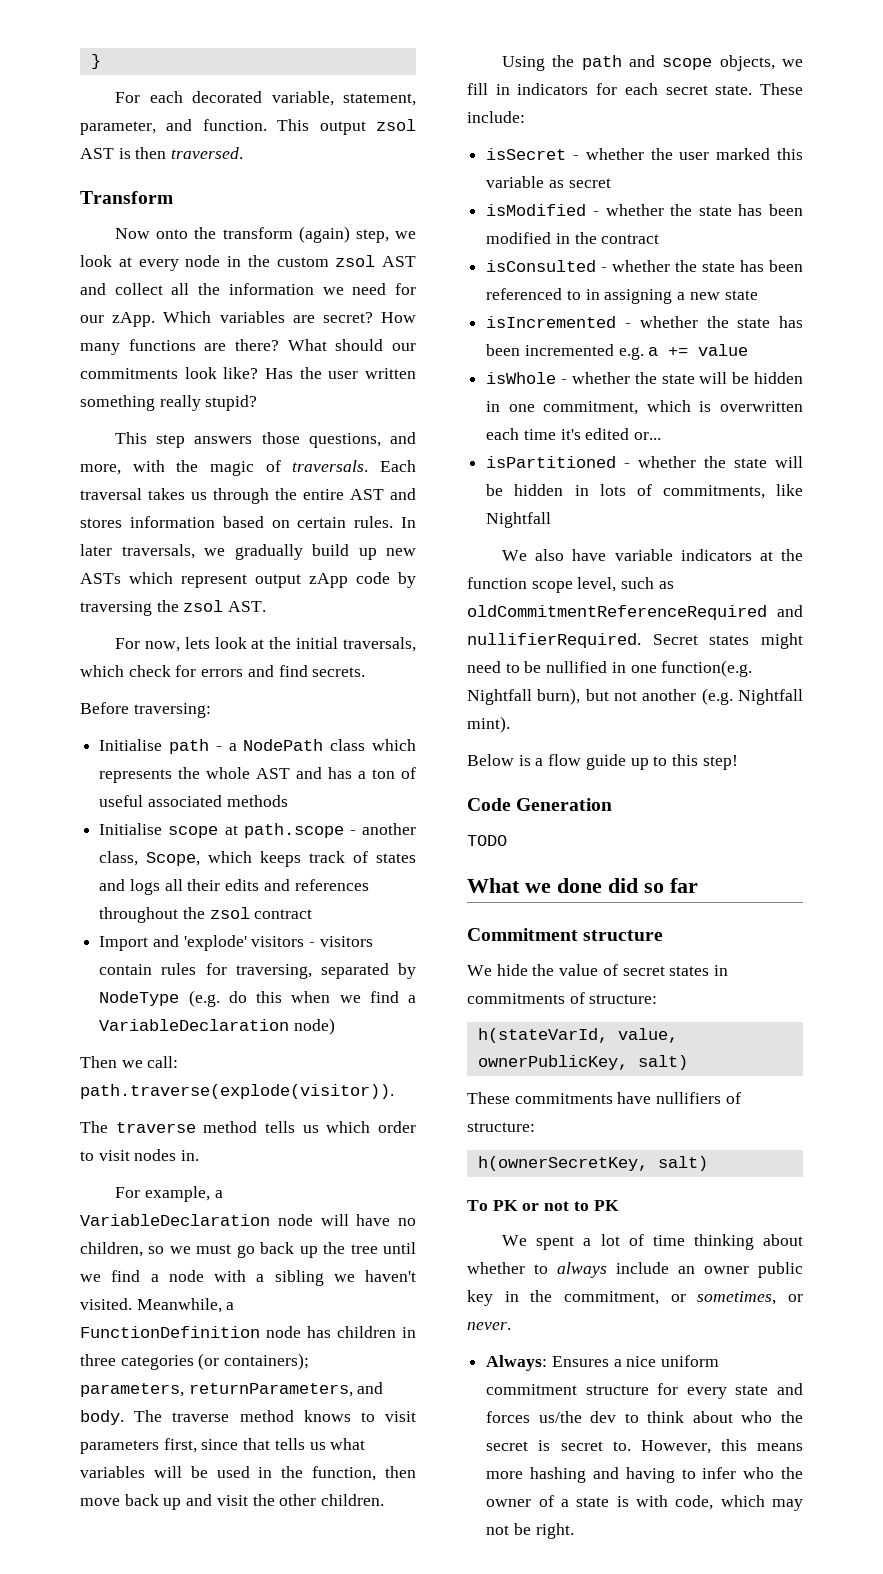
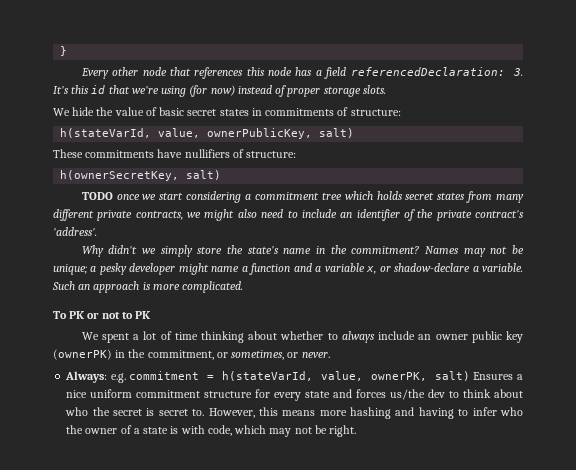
[115,91,417,106] [80,119,416,135] [80,147,244,159] [80,191,173,204] [115,226,416,243] [80,255,416,271] [80,283,417,295] [80,311,416,327] [80,339,416,355] [80,367,416,379] [80,395,258,411] [115,432,417,448] [80,460,416,476] [80,488,416,504] [80,516,416,528] [80,544,416,560] [80,572,416,588] [80,600,267,616] [115,637,416,652] [80,665,366,677] [80,702,211,718] [99,739,416,754] [99,767,416,783] [99,795,288,807] [99,823,416,838] [99,851,416,867] [99,879,369,895] [99,907,313,923] [99,935,373,951] [99,963,416,979] [99,990,416,1007] [99,1018,335,1035] [80,1056,179,1068] [80,1084,394,1099] [80,1121,416,1133] [80,1149,200,1161] [115,1186,223,1202] [80,1214,416,1226] [80,1242,416,1258] [80,1270,416,1286] [80,1298,235,1313] [80,1326,416,1338] [80,1353,310,1370] [80,1382,384,1397] [80,1410,416,1425] [80,1438,366,1454] [80,1466,416,1481] [80,1494,385,1510] [502,55,803,71] [467,83,803,95] [467,111,525,123] [486,148,803,160] [486,176,611,188] [486,204,803,216] [486,232,660,244] [486,260,803,272] [486,288,758,304] [486,316,803,328] [486,344,749,360] [486,372,803,384] [486,400,803,415] [486,428,662,440] [486,456,803,468] [486,484,803,499] [486,512,552,528] [502,549,803,561] [467,577,674,593] [467,605,803,620] [467,633,803,649] [467,660,753,677] [467,688,803,705] [467,716,510,733] [467,754,738,770] [467,798,613,811] [467,835,507,846] [467,878,698,893] [467,928,664,941] For each decorated variable, statement, parameter, and function. This output zsol AST is then traversed. // Transform // Now onto the transform (again) step, we look at every node in the custom zsol AST and collect all the information we need for our zApp. Which variables are secret? How many functions are there? What should our commitments look like? Has the user written something really stupid? // This step answers those questions, and more, with the magic of traversals. Each traversal takes us through the entire AST and stores information based on certain rules. In later traversals, we gradually build up new ASTs which represent output zApp code by traversing the zsol AST. // For now, lets look at the initial traversals, which check for errors and find secrets. // Before traversing: // Initialise path - a NodePath class which represents the whole AST and has a ton of useful associated methods // Initialise scope at path.scope - another class, Scope, which keeps track of states and logs all their edits and references throughout the zsol contract // Import and 'explode' visitors - visitors contain rules for traversing, separated by NodeType (e.g. do this when we find a VariableDeclaration node) // Then we call: path.traverse(explode(visitor)). // The traverse method tells us which order to visit nodes in. // For example, a VariableDeclaration node will have no children, so we must go back up the tree until we find a node with a sibling we haven't visited. Meanwhile, a FunctionDefinition node has children in three categories (or containers); parameters, returnParameters, and body. The traverse method knows to visit parameters first, since that tells us what variables will be used in the function, then move back up and visit the other children. // Using the path and scope objects, we fill in indicators for each secret state. These include: // isSecret - whether the user marked this variable as secret // isModified - whether the state has been modified in the contract // isConsulted - whether the state has been referenced to in assigning a new state // isIncremented - whether the state has been incremented e.g. a += value // isWhole - whether the state will be hidden in one commitment, which is overwritten each time it's edited or... // isPartitioned - whether the state will be hidden in lots of commitments, like Nightfall // We also have variable indicators at the function scope level, such as oldCommitmentReferenceRequired and nullifierRequired. Secret states might need to be nullified in one function(e.g. Nightfall burn), but not another (e.g. Nightfall mint). // Below is a flow guide up to this step! // Code Generation // TODO // What we done did so far // Commitment structure -> [80,67,523,79] [53,85,386,97] Every other node that references this node has a field referencedDeclaration: 3. It's this id that we're using (for now) instead of proper storage slots.
(618, 970) none -> [159,107,185,116] basic
(708, 1163) none -> [81,191,524,203] [53,209,524,221] [53,227,97,236] [81,245,525,257] [53,263,523,275] [52,281,244,293] // TODO once we start considering a commitment tree which holds secret states from many different private contracts, we might also need to include an identifier of the private contract's 'address'. // Why didn't we simply store the state's name in the commitment? Names may not be unique; a pesky developer might name a function and a variable x, or shadow-declare a variable. Such an approach is more complicated.
(493, 1298) none -> [53,349,112,360] (ownerPK)
(548, 1363) none -> [110,371,470,383] e.g. commitment = h(stateVarId, value, ownerPK, salt)

